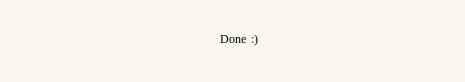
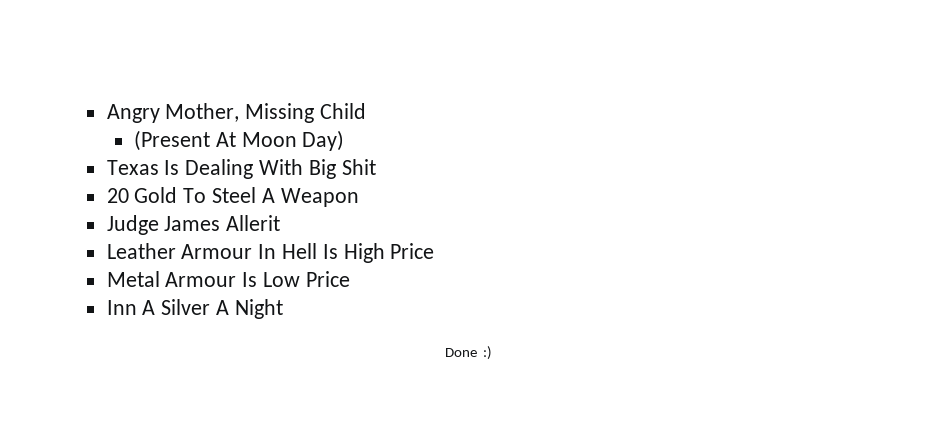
(220, 39) none -> [106,103,367,123] [133,130,345,151] [106,159,376,179] [106,187,359,207] [106,215,281,235] [106,243,435,263] [106,271,350,287] [106,299,283,319] Angry Mother, Missing Child // (Present At Moon Day) // Texas Is Dealing With Big Shit // 20 Gold To Steel A Weapon // Judge James Allerit // Leather Armour In Hell Is High Price // Metal Armour Is Low Price // Inn A Silver A Night //

